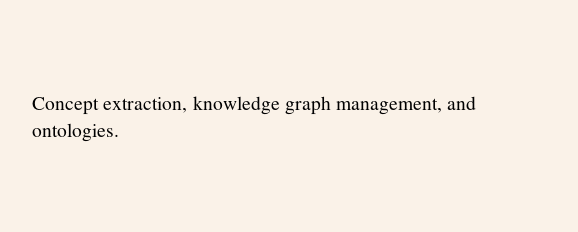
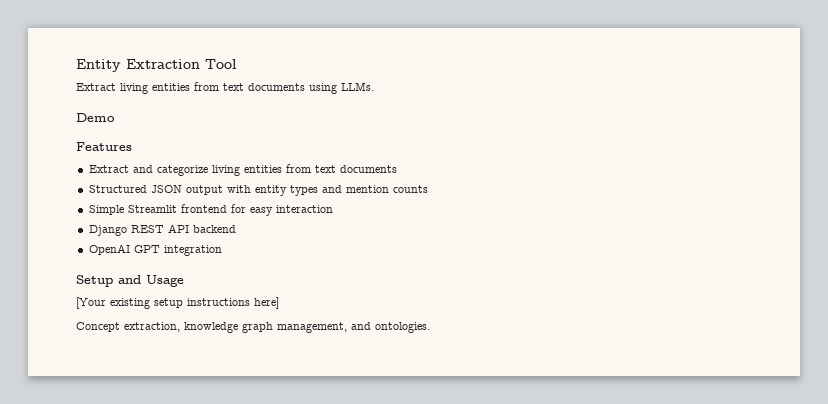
(32, 106) none -> [76,59,237,72] [76,82,374,94] [76,113,115,122] [76,142,132,151] [88,164,397,176] [88,185,428,196] [88,204,333,216] [88,224,236,236] [88,244,222,256] [76,275,184,287] [76,297,279,309] Entity Extraction Tool // Extract living entities from text documents using LLMs. // Demo // Features // Extract and categorize living entities from text documents // Structured JSON output with entity types and mention counts // Simple Streamlit frontend for easy interaction // Django REST API backend // OpenAI GPT integration // Setup and Usage // [Your existing setup instructions here] //

